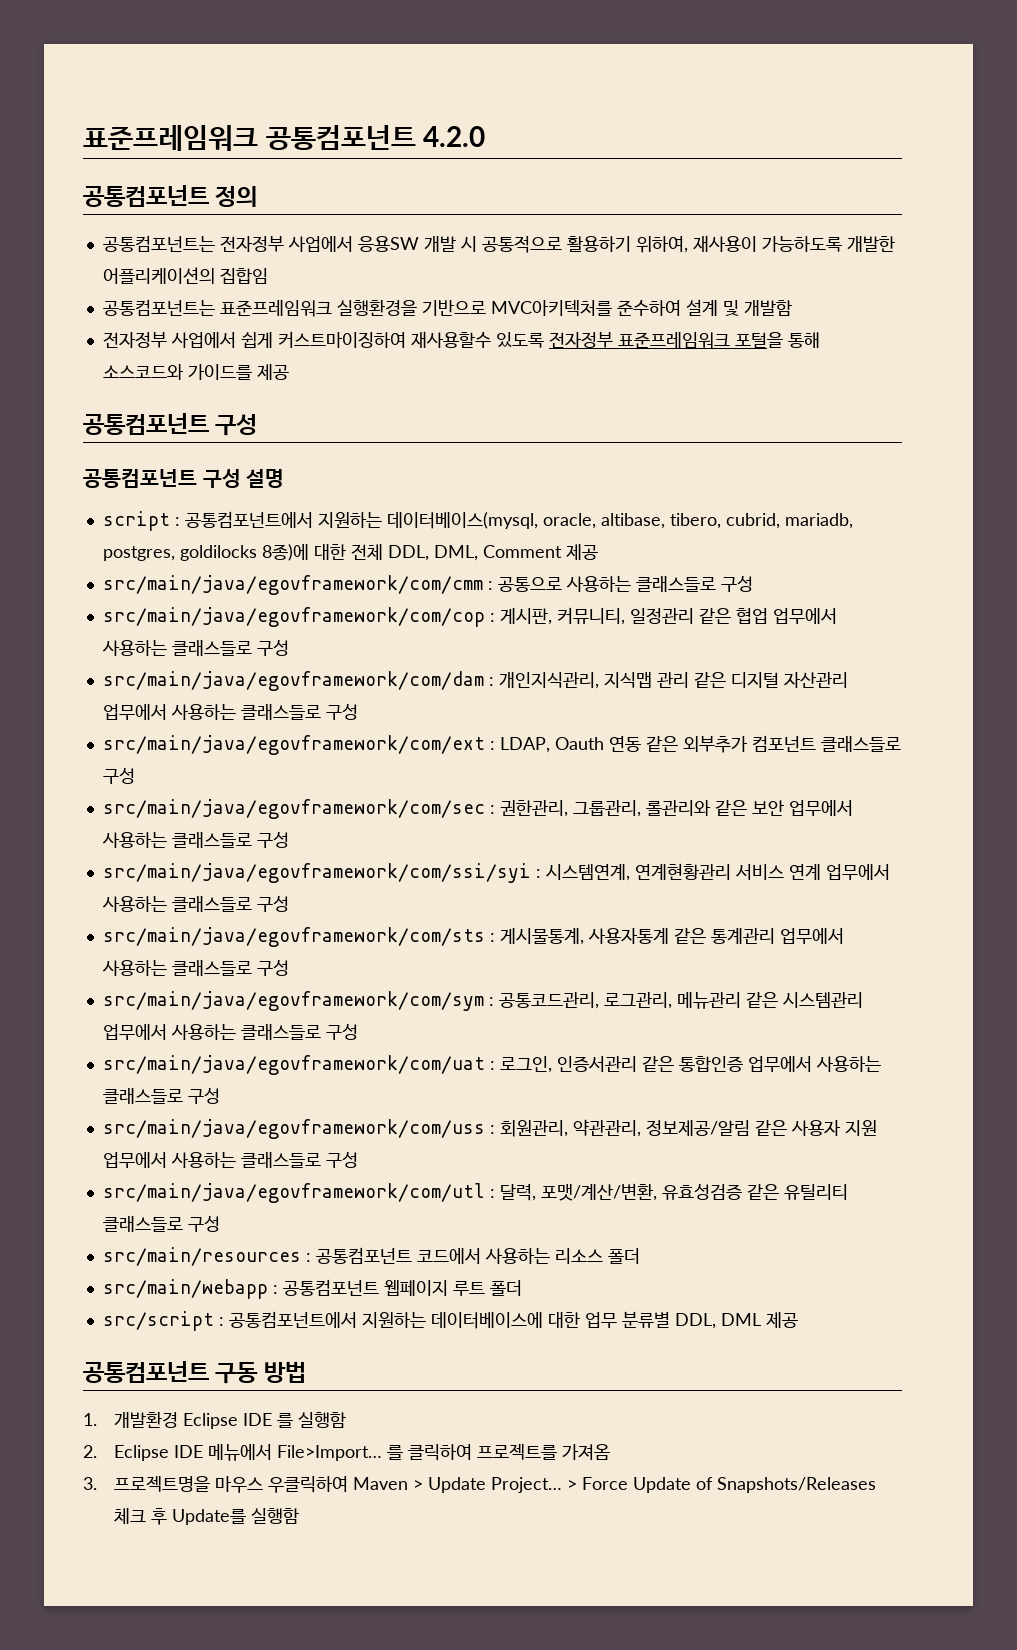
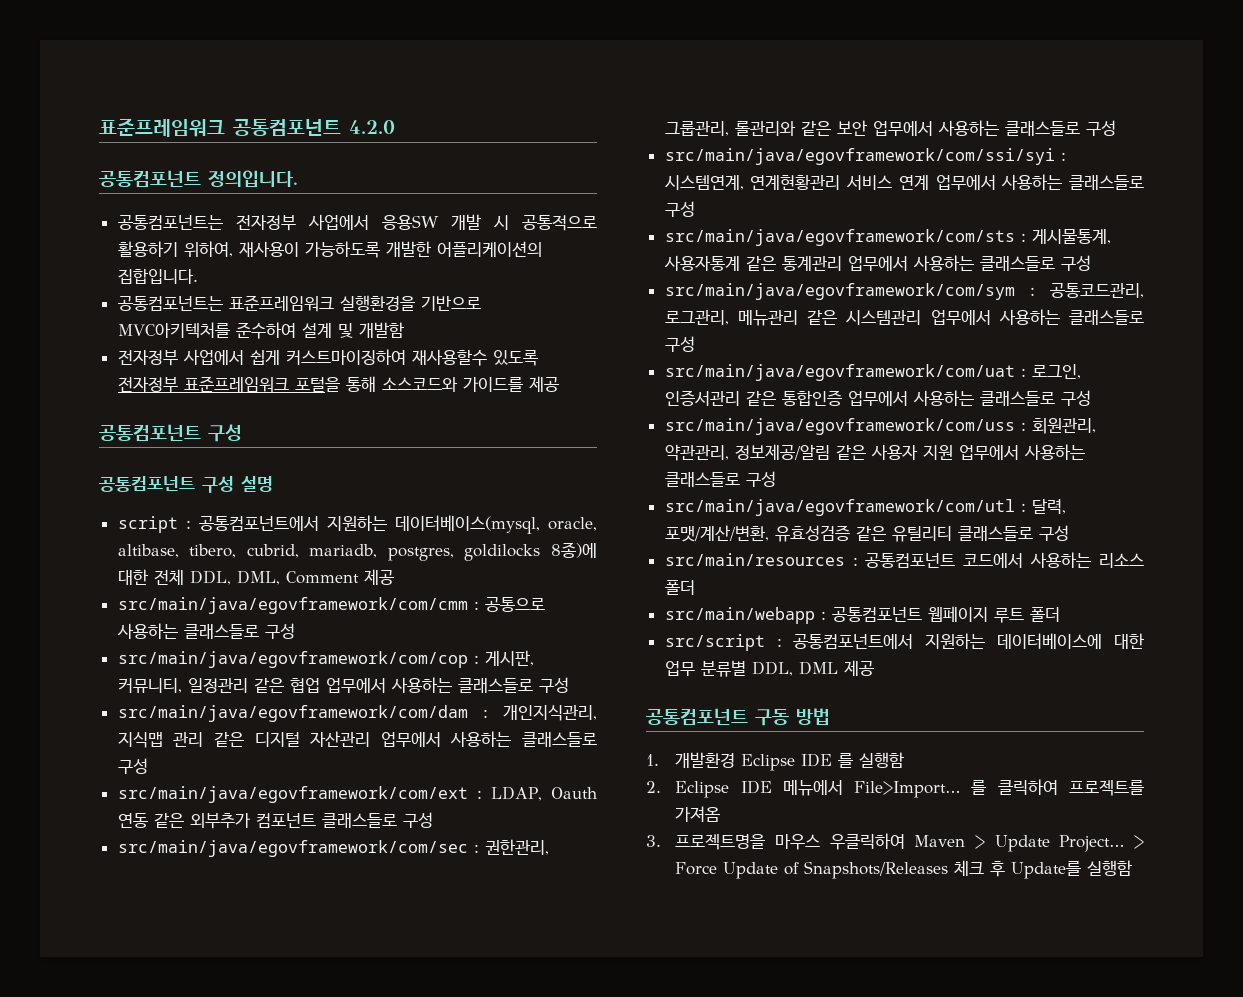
[215,186,258,207] 정의 -> [208,170,298,187] 정의입니다.
[219,268,268,284] 집합임 -> [117,268,198,284] 집합입니다.

